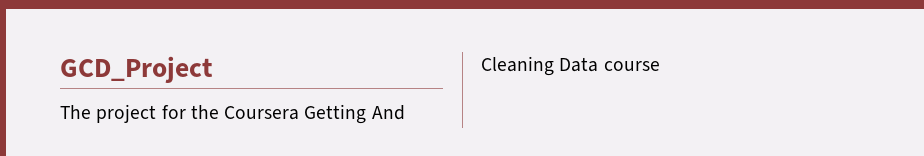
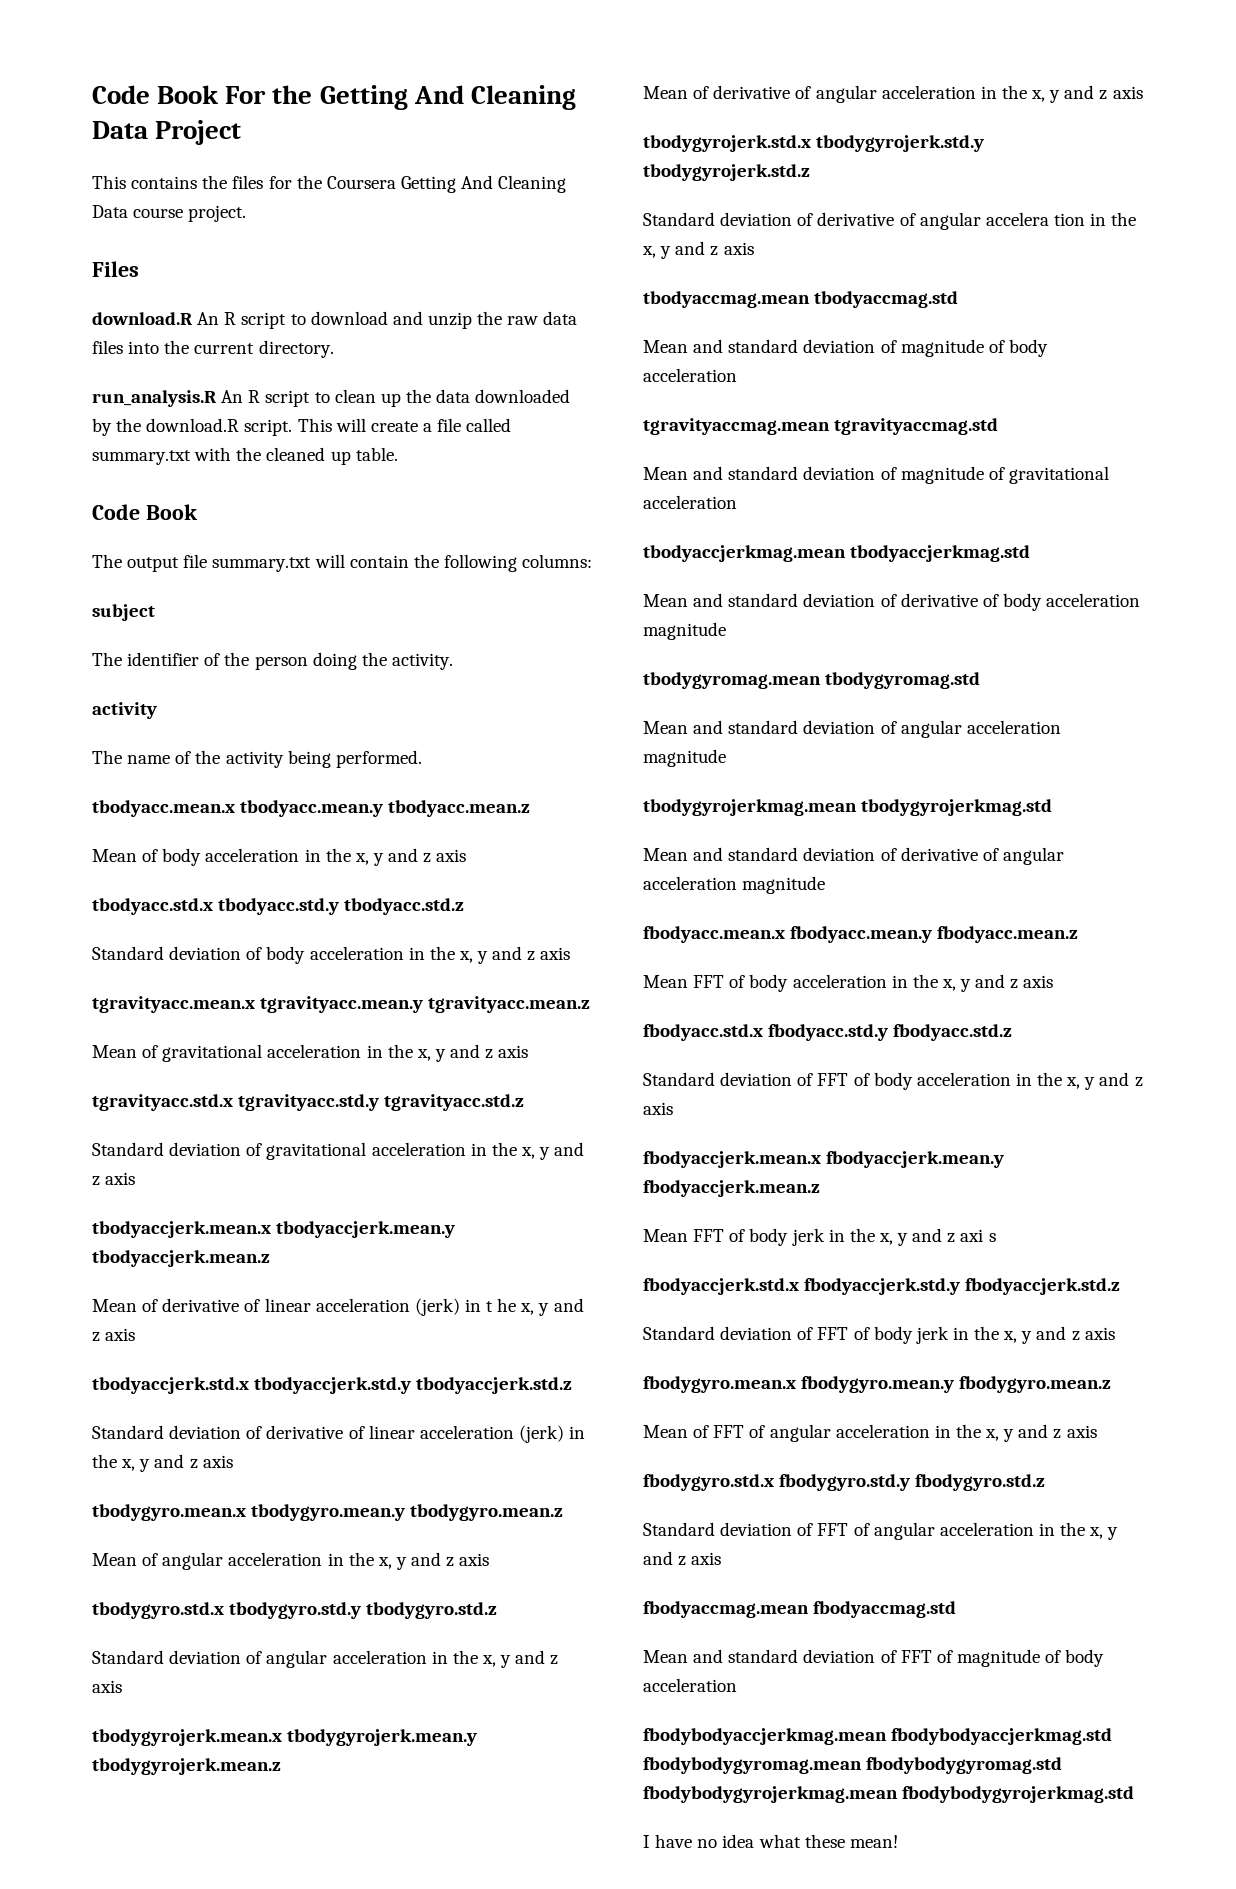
[60,56,213,83] [60,104,157,123] GCD_Project // The project -> [92,85,576,110] [92,120,242,145] [92,175,264,189] Code Book For the Getting And Cleaning Data Project // This contains the files
(660, 66) none -> [188,205,247,222] [92,261,139,277] [92,311,578,329] [92,340,334,358] [92,389,571,407] [92,418,512,436] [92,447,398,465] [92,504,198,520] [92,554,593,572] [92,604,155,621] [92,652,453,670] [92,702,157,719] [92,750,422,768] [92,800,531,817] [92,848,467,866] [92,898,465,915] [92,946,571,964] [92,996,591,1013] [92,1044,529,1062] [92,1094,525,1111] [92,1142,585,1160] [92,1172,136,1186] [92,1221,456,1238] [92,1250,270,1267] [92,1298,584,1316] [92,1328,136,1342] [92,1377,573,1394] [92,1425,586,1443] [92,1454,233,1472] [92,1504,564,1521] [92,1552,490,1570] [92,1602,498,1619] [92,1650,559,1668] [92,1680,122,1693] [92,1729,478,1746] [92,1758,281,1775] [643,85,1143,103] [643,135,985,152] [643,164,810,181] [643,212,1137,230] [642,241,754,259] [643,291,959,308] [643,339,1048,357] [643,368,737,382] [643,418,999,435] [643,466,1109,484] [643,495,737,509] [643,545,1031,562] [643,593,1141,611] [643,622,726,640] [643,672,981,689] [643,720,1061,738] [643,749,726,767] [643,799,1053,816] [643,847,1064,865] [643,876,826,894] [643,926,1079,943] [643,974,1054,992] [643,1024,1013,1041] [643,1072,1143,1090] [643,1102,673,1115] [643,1151,1005,1168] [643,1180,820,1197] [643,1228,996,1246] [643,1278,1121,1295] [643,1326,1115,1344] [643,1376,1112,1393] [643,1424,1097,1442] [643,1474,1046,1491] [643,1522,1119,1540] [643,1551,722,1566] [643,1601,957,1618] [643,1649,1105,1667] [643,1678,737,1692] [643,1728,1113,1745] [643,1757,1063,1774] [643,1786,1135,1803] [643,1834,898,1848] project. // Files // download.R An R script to download and unzip the raw data files into the current directory. // run_analysis.R An R script to clean up the data downloaded by the download.R script. This will create a file called summary.txt with the cleaned up table. // Code Book // The output file summary.txt will contain the following columns: // subject // The identifier of the person doing the activity. // activity // The name of the activity being performed. // tbodyacc.mean.x tbodyacc.mean.y tbodyacc.mean.z // Mean of body acceleration in the x, y and z axis // tbodyacc.std.x tbodyacc.std.y tbodyacc.std.z // Standard deviation of body acceleration in the x, y and z axis // tgravityacc.mean.x tgravityacc.mean.y tgravityacc.mean.z // Mean of gravitational acceleration in the x, y and z axis // tgravityacc.std.x tgravityacc.std.y tgravityacc.std.z // Standard deviation of gravitational acceleration in the x, y and z axis // tbodyaccjerk.mean.x tbodyaccjerk.mean.y tbodyaccjerk.mean.z // Mean of derivative of linear acceleration (jerk) in t he x, y and z axis // tbodyaccjerk.std.x tbodyaccjerk.std.y tbodyaccjerk.std.z // Standard deviation of derivative of linear acceleration (jerk) in the x, y and z axis // tbodygyro.mean.x tbodygyro.mean.y tbodygyro.mean.z // Mean of angular acceleration in the x, y and z axis // tbodygyro.std.x tbodygyro.std.y tbodygyro.std.z // Standard deviation of angular acceleration in the x, y and z axis // tbodygyrojerk.mean.x tbodygyrojerk.mean.y tbodygyrojerk.mean.z // Mean of derivative of angular acceleration in the x, y and z axis // tbodygyrojerk.std.x tbodygyrojerk.std.y tbodygyrojerk.std.z // Standard deviation of derivative of angular accelera tion in the x, y and z axis // tbodyaccmag.mean tbodyaccmag.std // Mean and standard deviation of magnitude of body acceleration // tgravityaccmag.mean tgravityaccmag.std // Mean and standard deviation of magnitude of gravitational acceleration // tbodyaccjerkmag.mean tbodyaccjerkmag.std // Mean and standard deviation of derivative of body acceleration magnitude // tbodygyromag.mean tbodygyromag.std // Mean and standard deviation of angular acceleration magnitude // tbodygyrojerkmag.mean tbodygyrojerkmag.std // Mean and standard deviation of derivative of angular acceleration magnitude // fbodyacc.mean.x fbodyacc.mean.y fbodyacc.mean.z // Mean FFT of body acceleration in the x, y and z axis // fbodyacc.std.x fbodyacc.std.y fbodyacc.std.z // Standard deviation of FFT of body acceleration in the x, y and z axis // fbodyaccjerk.mean.x fbodyaccjerk.mean.y fbodyaccjerk.mean.z // Mean FFT of body jerk in the x, y and z axi s // fbodyaccjerk.std.x fbodyaccjerk.std.y fbodyaccjerk.std.z // Standard deviation of FFT of body jerk in the x, y and z axis // fbodygyro.mean.x fbodygyro.mean.y fbodygyro.mean.z // Mean of FFT of angular acceleration in the x, y and z axis // fbodygyro.std.x fbodygyro.std.y fbodygyro.std.z // Standard deviation of FFT of angular acceleration in the x, y and z axis // fbodyaccmag.mean fbodyaccmag.std // Mean and standard deviation of FFT of magnitude of body acceleration // fbodybodyaccjerkmag.mean fbodybodyaccjerkmag.std fbodybodygyromag.mean fbodybodygyromag.std fbodybodygyrojerkmag.mean fbodybodygyrojerkmag.std // I have no idea what these mean!

